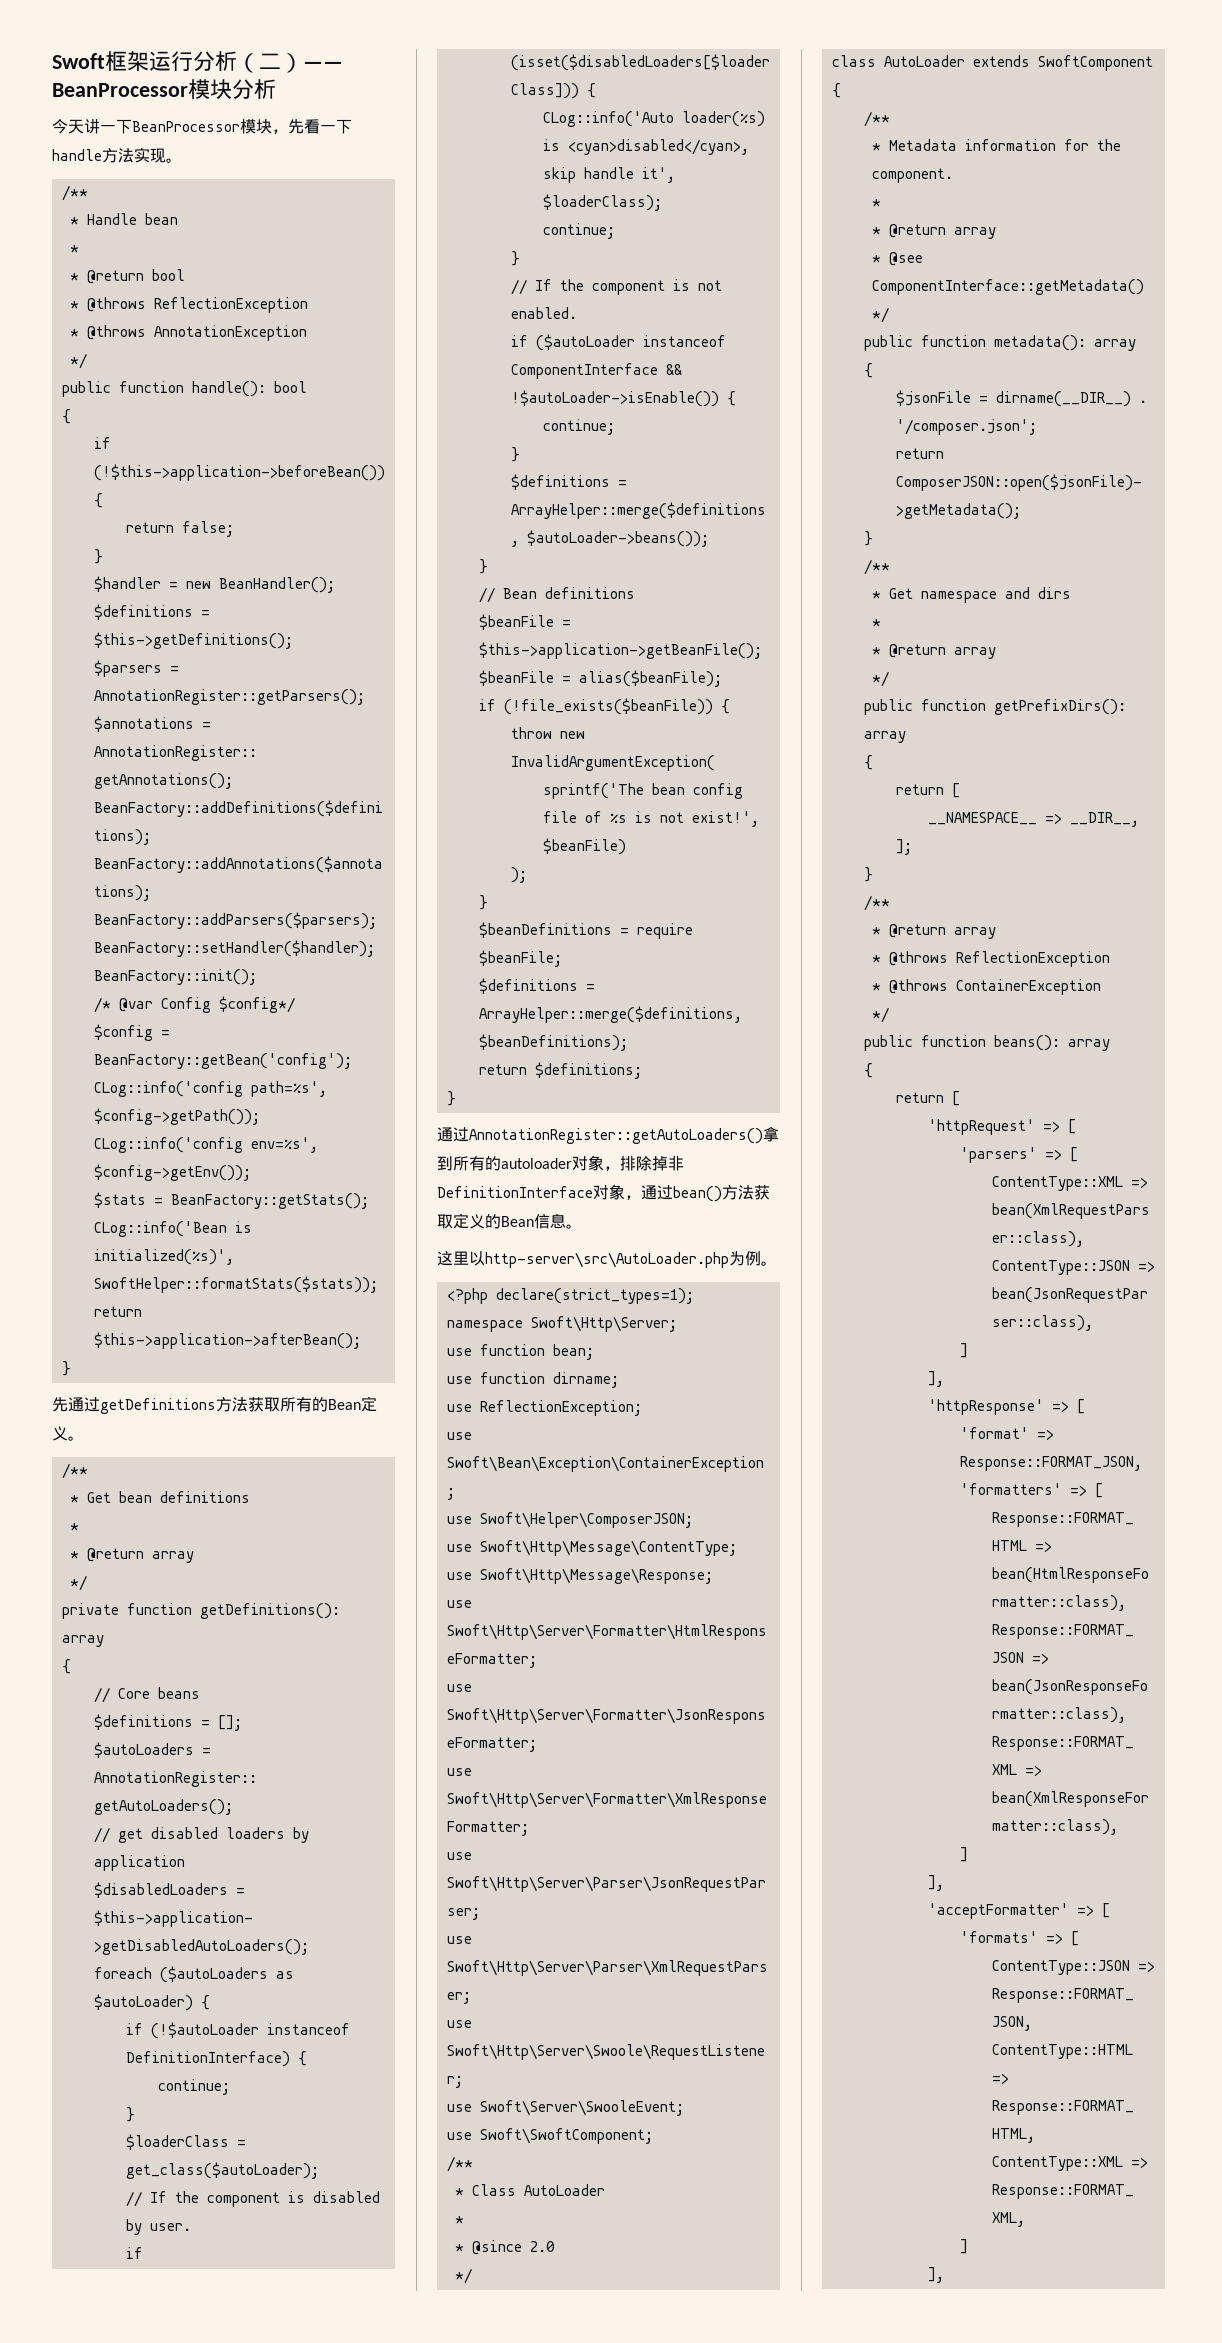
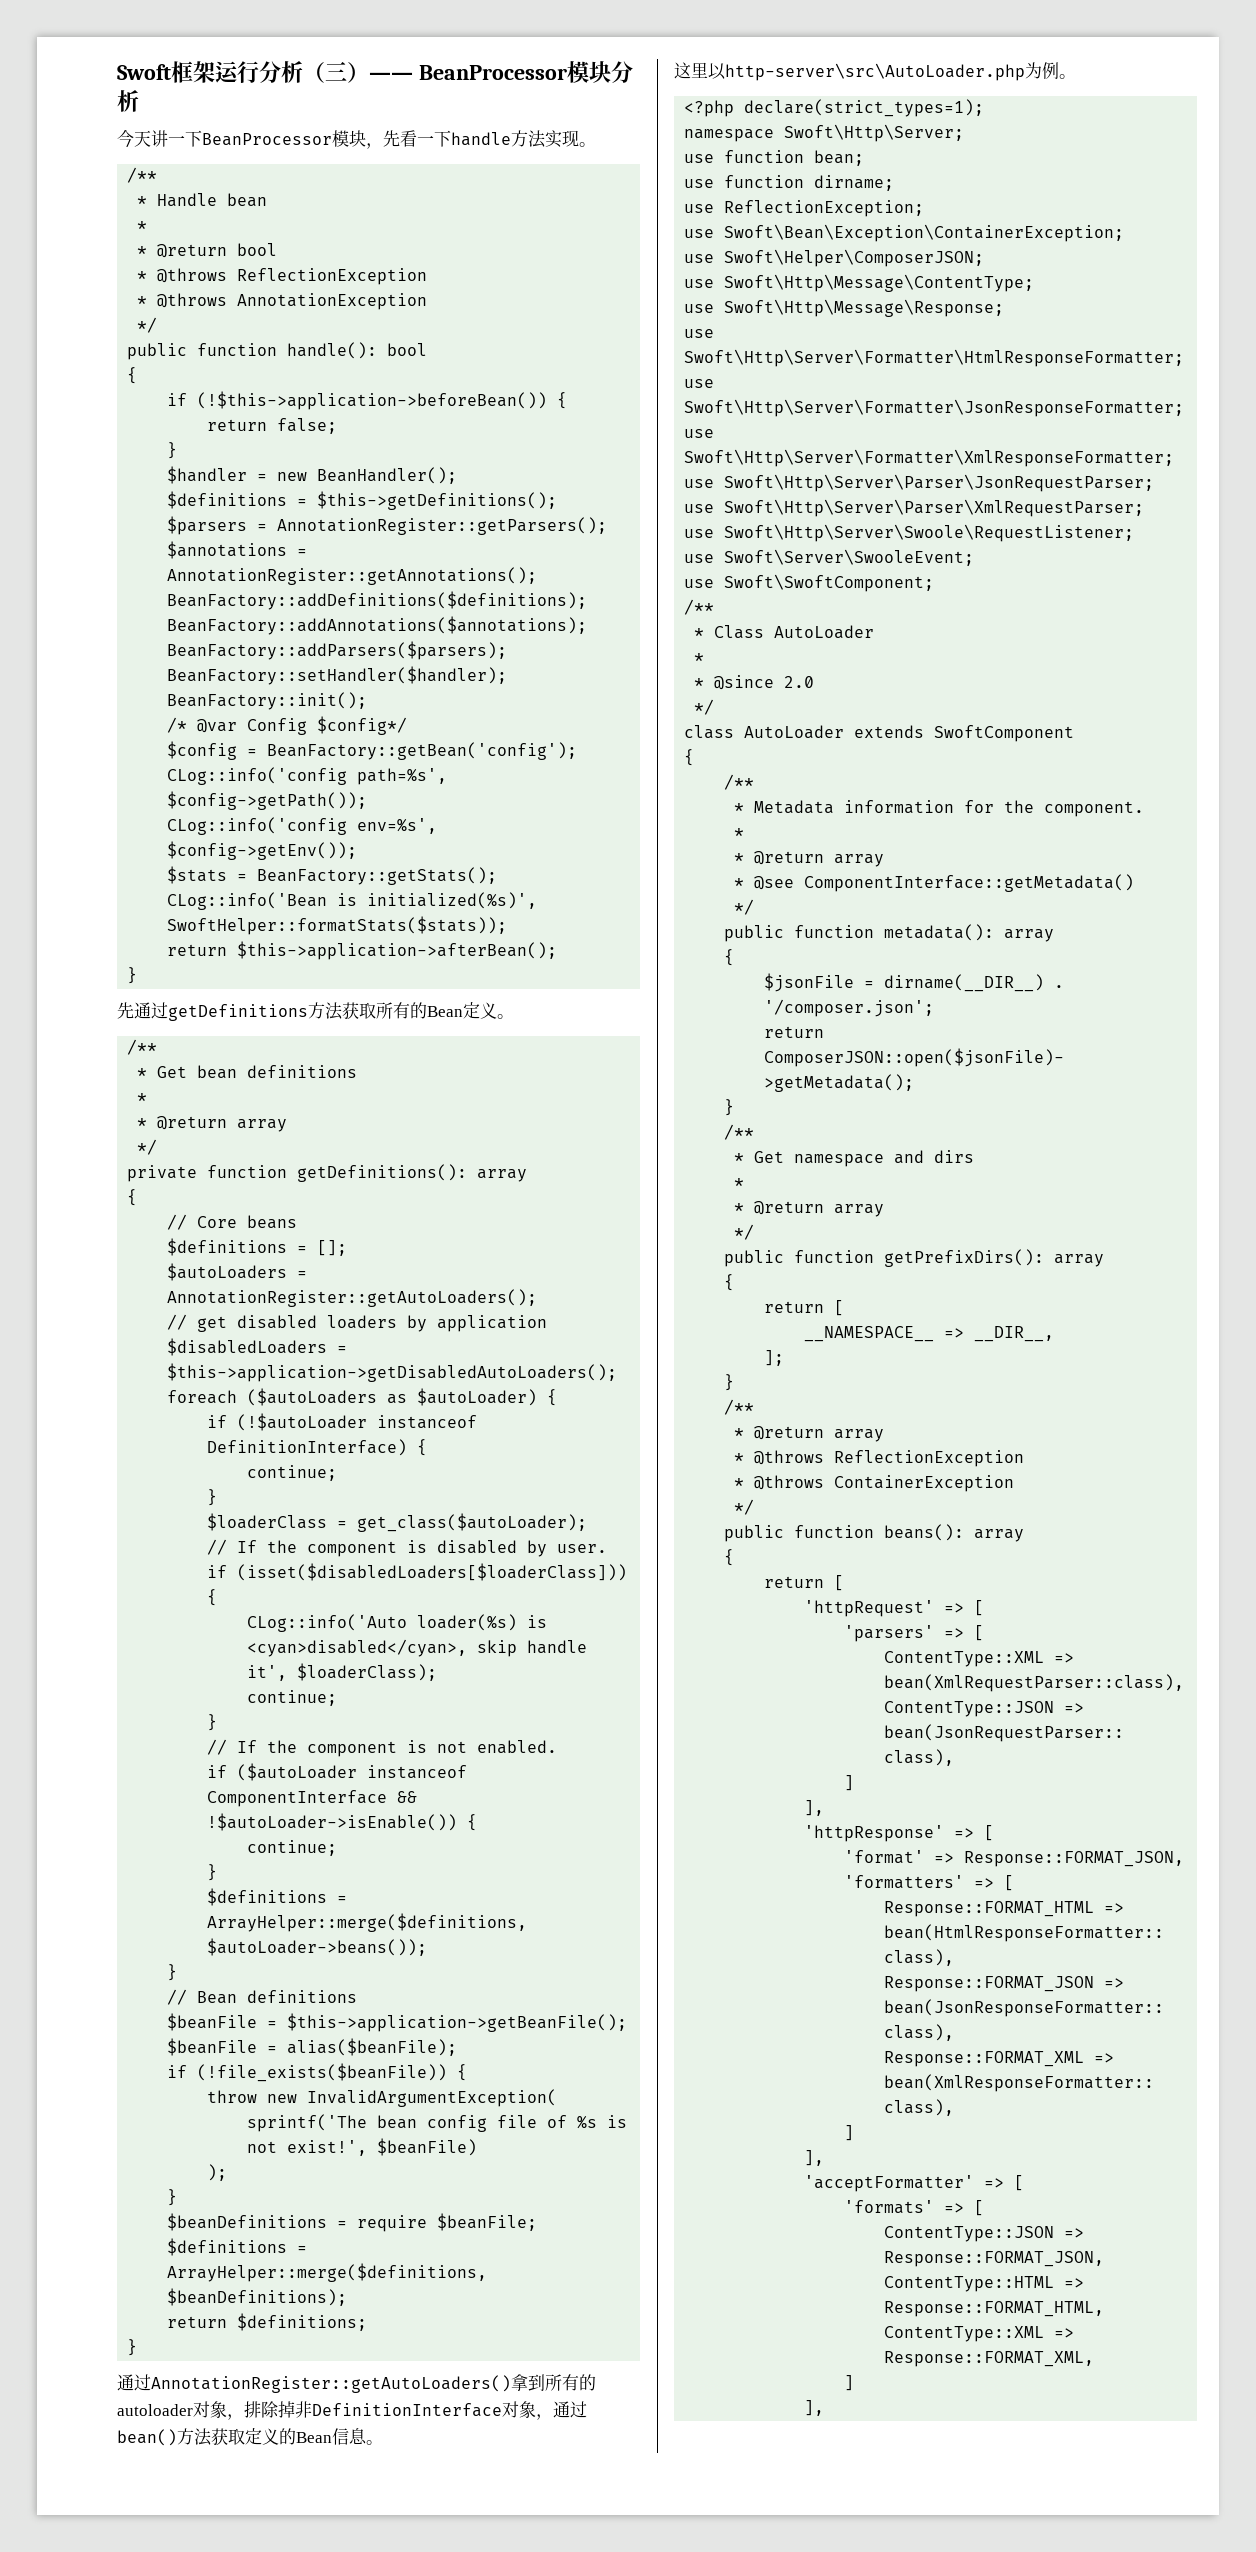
[259,53,281,69] 二 -> [325,61,347,81] 三

